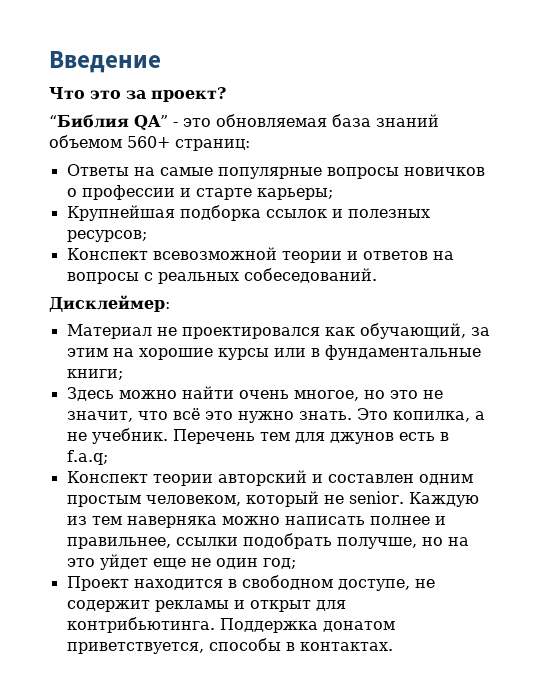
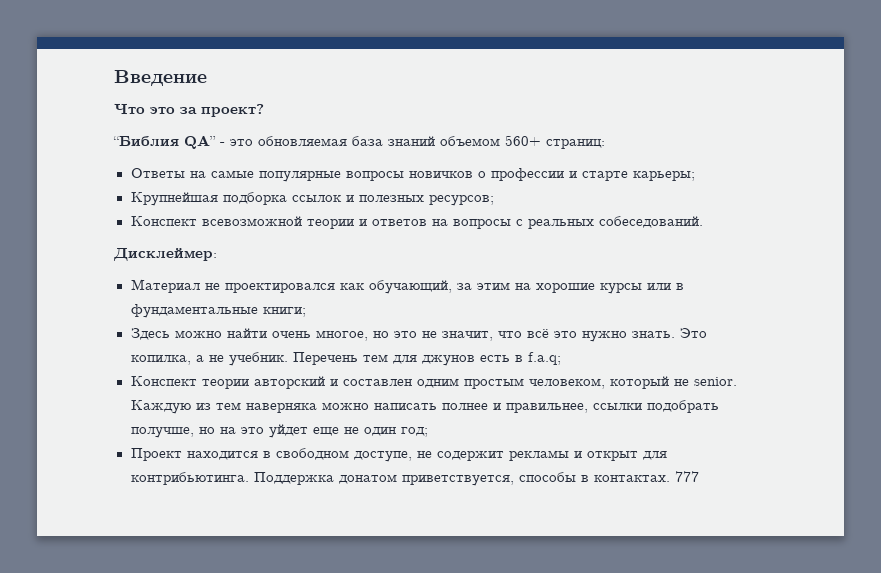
(393, 646) none -> [674,471,699,482] 777

